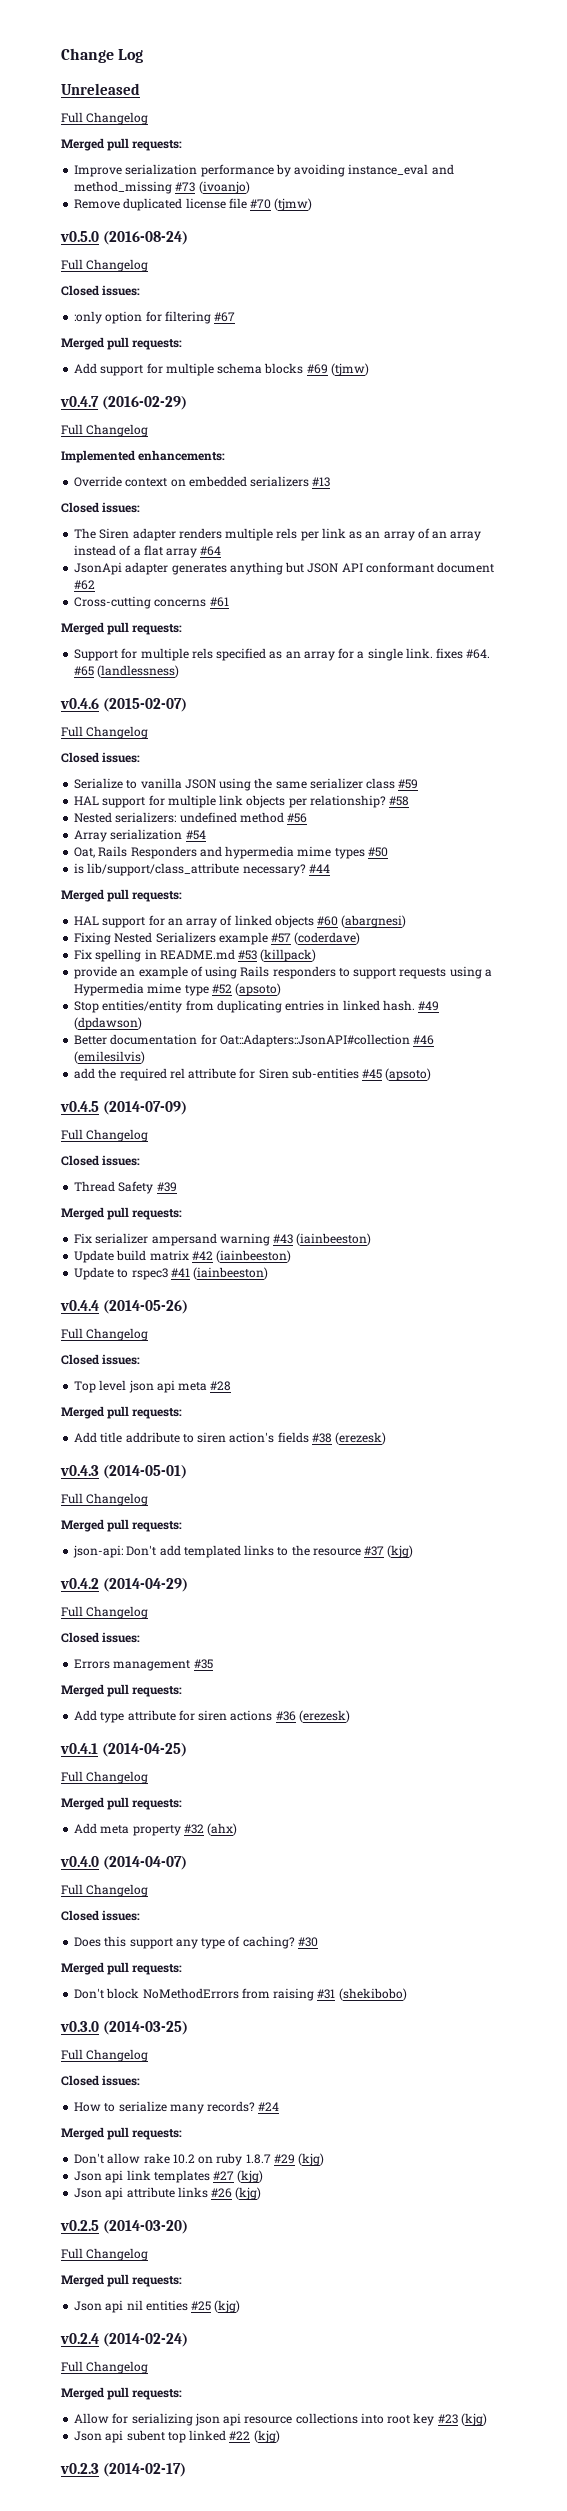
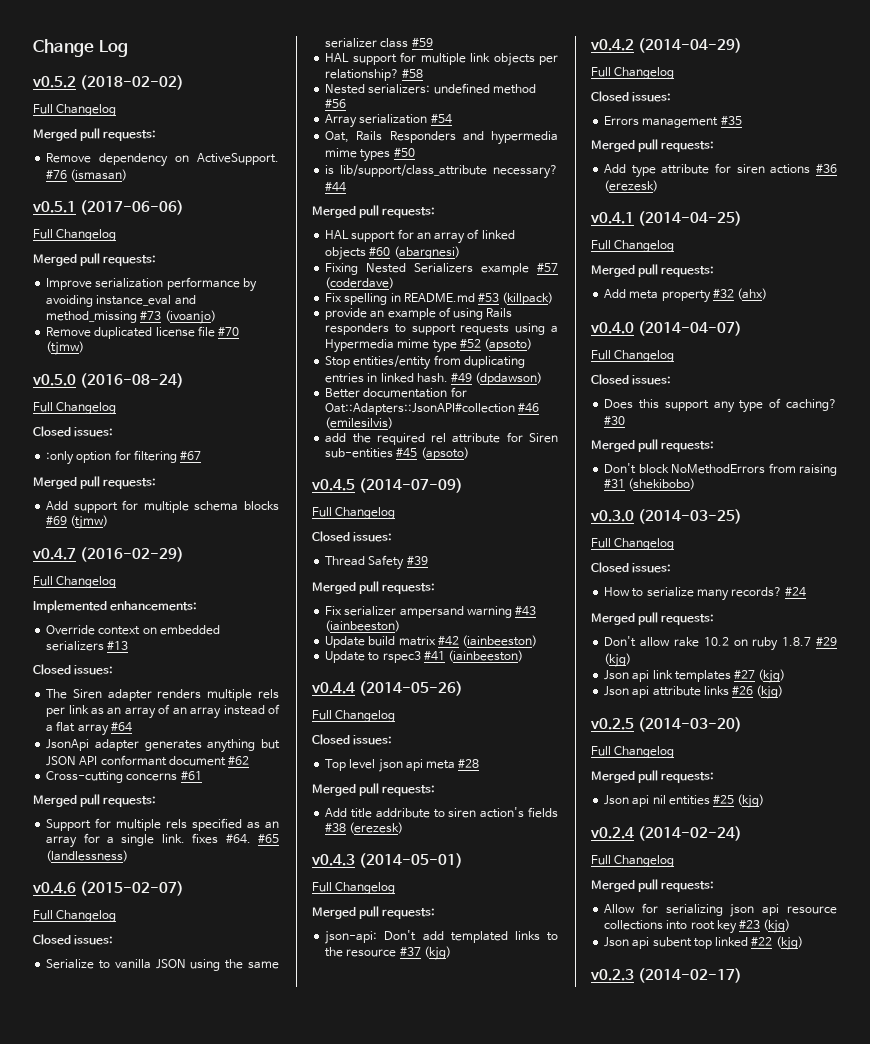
[61,83,140,95] Unreleased -> [32,75,185,90] [33,104,117,116] [33,128,157,141] [46,153,279,167] [46,169,128,181] [32,200,185,215] v0.5.2 (2018-02-02) // Full Changelog // Merged pull requests: // Remove dependency on ActiveSupport. #76 (ismasan) // v0.5.1 (2017-06-06)

